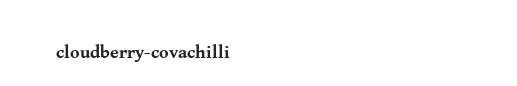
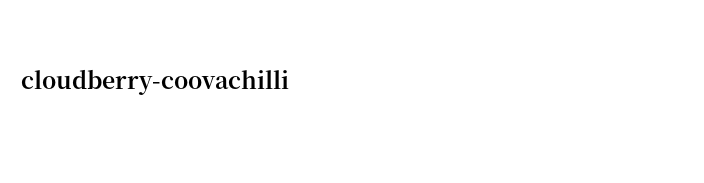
[56,44,230,62] cloudberry-covachilli -> [21,69,289,95] cloudberry-coovachilli

